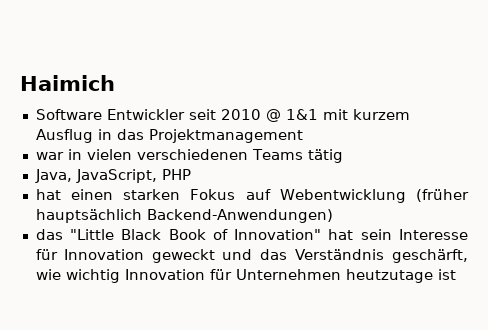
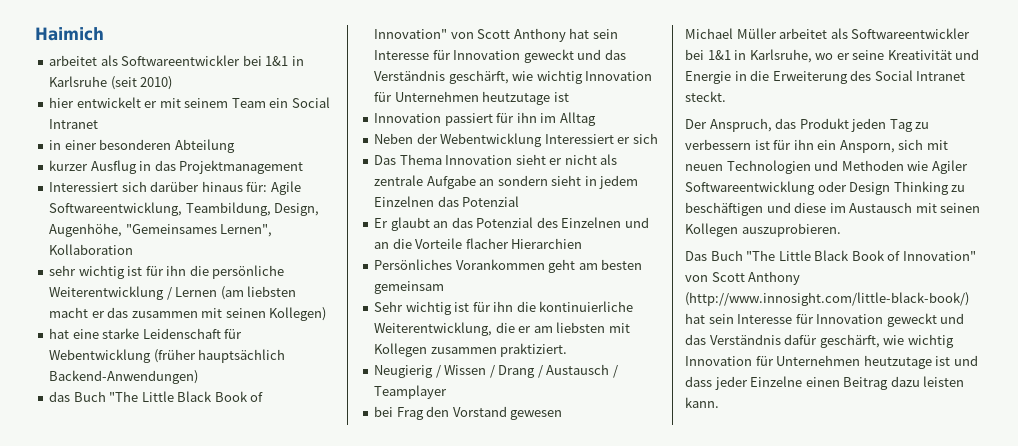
[35,109,410,122] [35,129,303,143] [35,149,343,163] [34,169,191,183] [35,189,271,200] Software Entwickler seit 2010 @ 1&1 mit kurzem Ausflug in das Projektmanagement // war in vielen verschiedenen Teams tätig // Java, JavaScript, PHP // hat einen starken Fokus auf -> [49,55,304,66] [49,76,173,90] [49,97,330,108] [49,119,99,129] [49,139,235,153] [49,160,304,174] [49,181,301,195] [49,202,320,216] [49,223,273,237] [49,244,134,255] [49,265,285,279] [49,286,297,300] [49,307,327,321] [49,328,243,339] arbeitet als Softwareentwickler bei 1&1 in Karlsruhe (seit 2010) // hier entwickelt er mit seinem Team ein Social Intranet // in einer besonderen Abteilung // kurzer Ausflug in das Projektmanagement // Interessiert sich darüber hinaus für: Agile Softwareentwicklung, Teambildung, Design, Augenhöhe, "Gemeinsames Lernen", Kollaboration // sehr wichtig ist für ihn die persönliche Weiterentwicklung / Lernen (am liebsten macht er das zusammen mit seinen Kollegen) // hat eine starke Leidenschaft für
[70,229,322,240] "Little Black Book of Innovation" -> [73,391,264,402] [374,28,566,42] Buch "The Little Black Book of Innovation" von Scott Anthony
(456, 274) none -> [374,112,596,126] [374,133,658,147] [374,154,618,165] [374,175,639,189] [374,196,520,207] [374,217,649,231] [374,238,583,249] [374,259,643,273] [374,281,445,294] [374,301,634,315] [374,322,630,336] [374,343,568,357] [374,364,618,378] [374,385,448,399] [374,406,563,420] [685,28,971,39] [685,49,980,63] [685,70,966,84] [685,91,726,102] [685,118,930,132] [685,139,948,153] [685,160,968,174] [685,181,966,195] [685,202,981,216] [685,223,841,237] [685,250,976,261] [685,271,801,285] [685,292,969,306] [685,313,965,327] [685,334,954,348] [685,355,978,369] [685,376,965,390] [685,397,719,408] // Innovation passiert für ihn im Alltag // Neben der Webentwicklung Interessiert er sich // Das Thema Innovation sieht er nicht als zentrale Aufgabe an sondern sieht in jedem Einzelnen das Potenzial // Er glaubt an das Potenzial des Einzelnen und an die Vorteile flacher Hierarchien // Persönliches Vorankommen geht am besten gemeinsam // Sehr wichtig ist für ihn die kontinuierliche Weiterentwicklung, die er am liebsten mit Kollegen zusammen praktiziert. // Neugierig / Wissen / Drang / Austausch / Teamplayer // bei Frag den Vorstand gewesen // Michael Müller arbeitet als Softwareentwickler bei 1&1 in Karlsruhe, wo er seine Kreativität und Energie in die Erweiterung des Social Intranet steckt. // Der Anspruch, das Produkt jeden Tag zu verbessern ist für ihn ein Ansporn, sich mit neuen Technologien und Methoden wie Agiler Softwareentwicklung oder Design Thinking zu beschäftigen und diese im Austausch mit seinen Kollegen auszuprobieren. // Das Buch "The Little Black Book of Innovation" von Scott Anthony (http://www.innosight.com/little-black-book/) hat sein Interesse für Innovation geweckt und das Verständnis dafür geschärft, wie wichtig Innovation für Unternehmen heutzutage ist und dass jeder Einzelne einen Beitrag dazu leisten kann.

